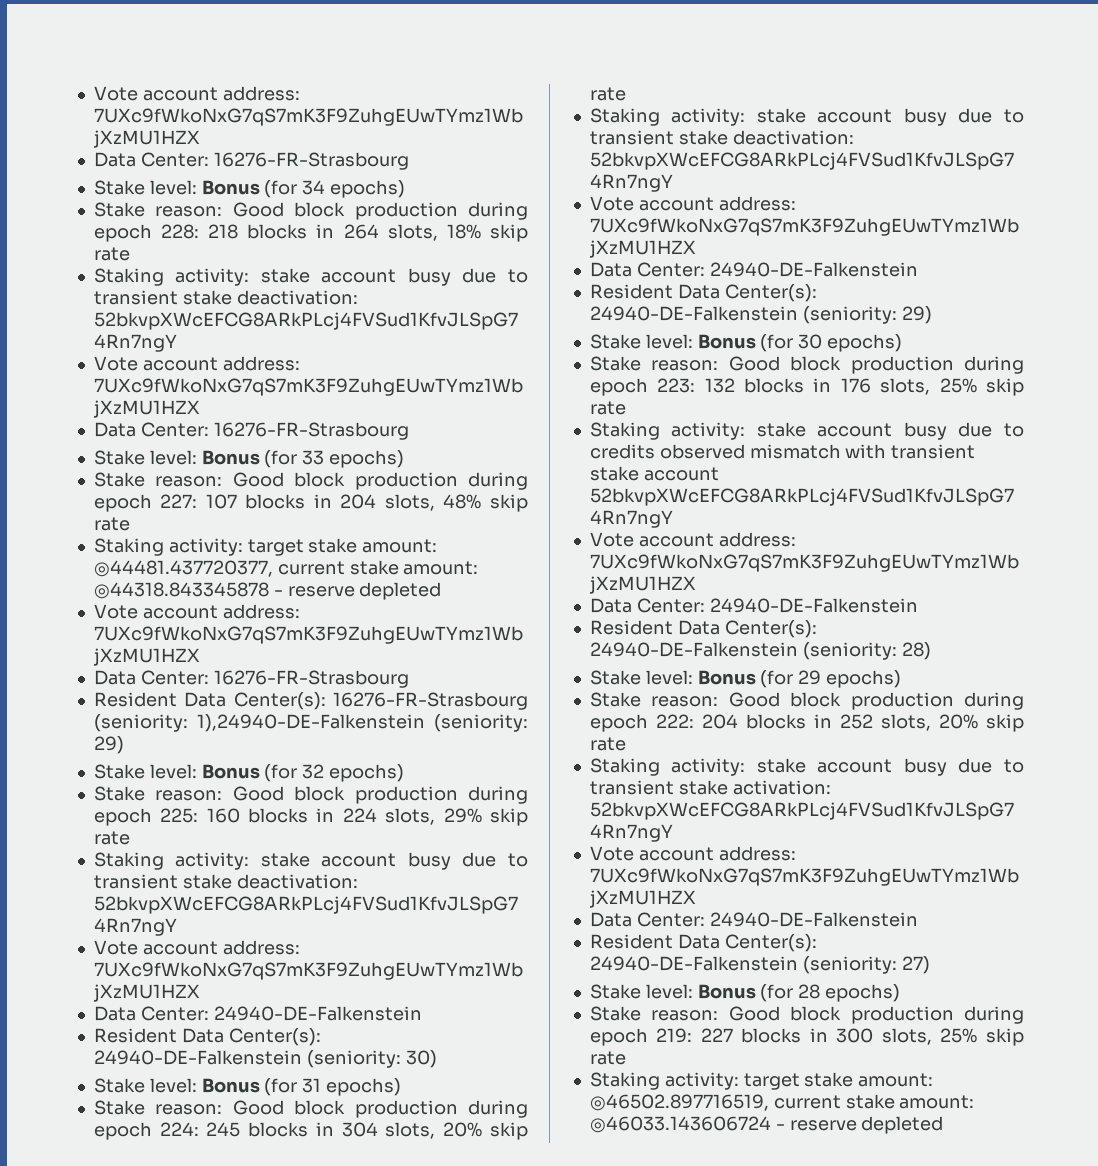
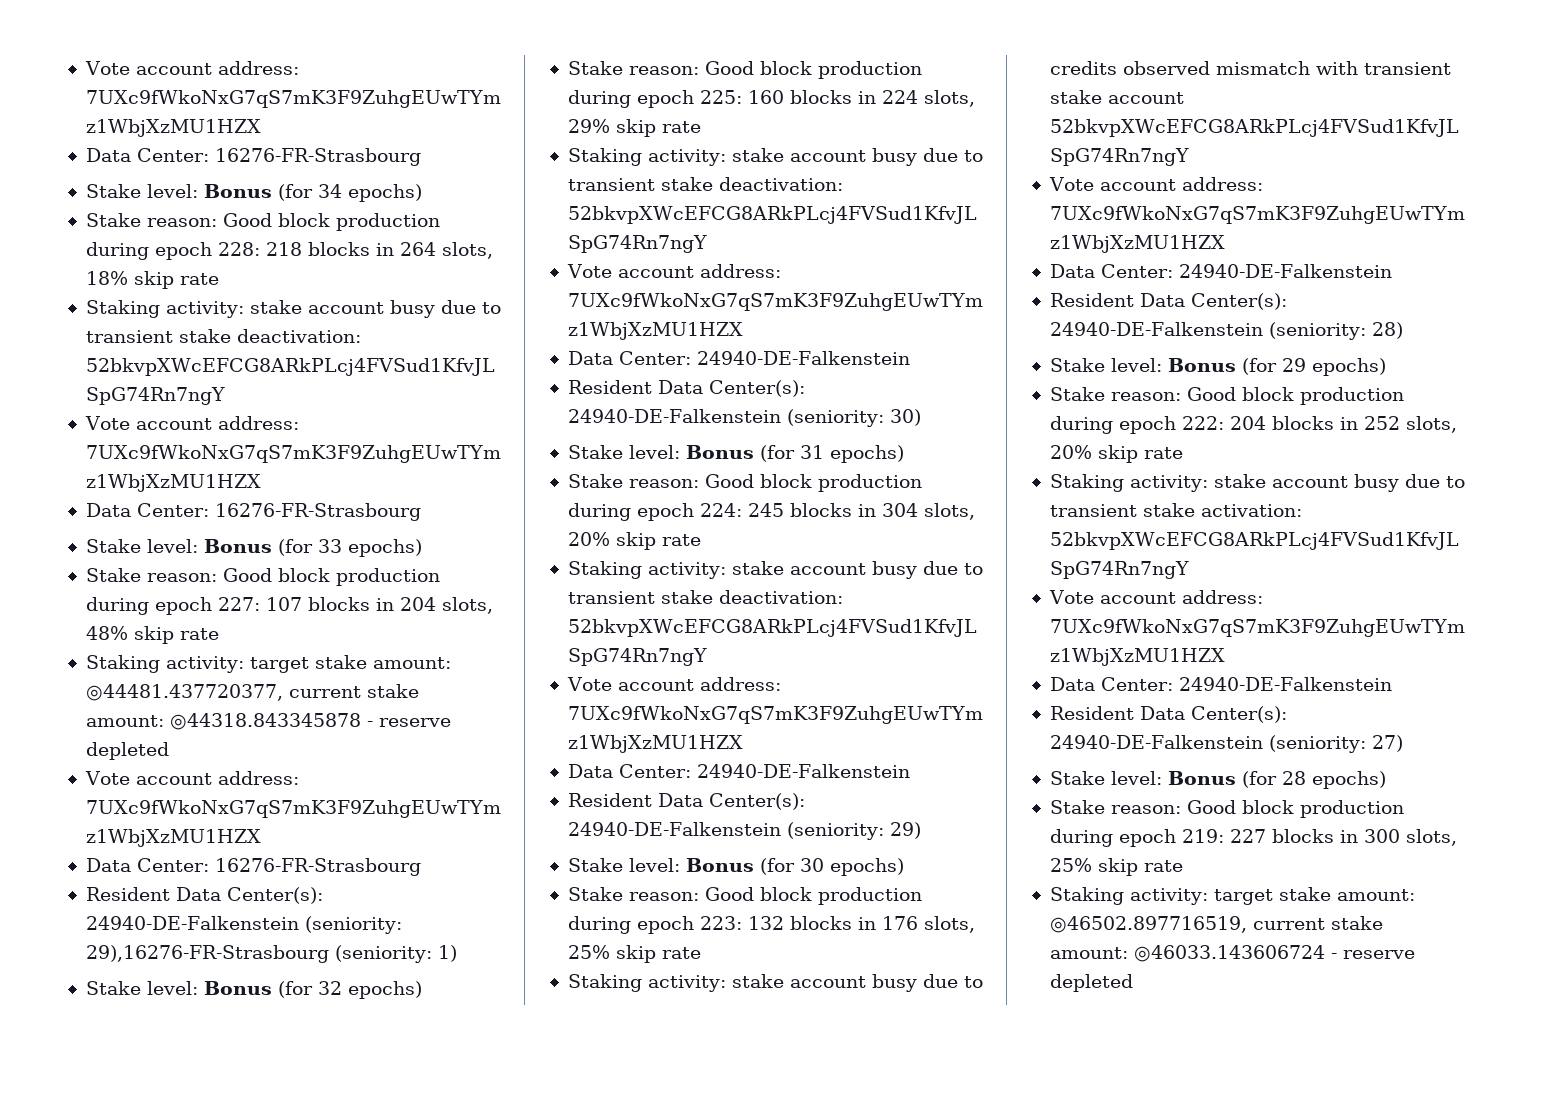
[332,692,528,710] [93,714,528,732] [93,736,124,754] 16276-FR-Strasbourg (seniority: 1),24940-DE-Falkenstein (seniority: 29) -> [85,916,402,934] [85,945,457,963] 24940-DE-Falkenstein (seniority: 29),16276-FR-Strasbourg (seniority: 1)

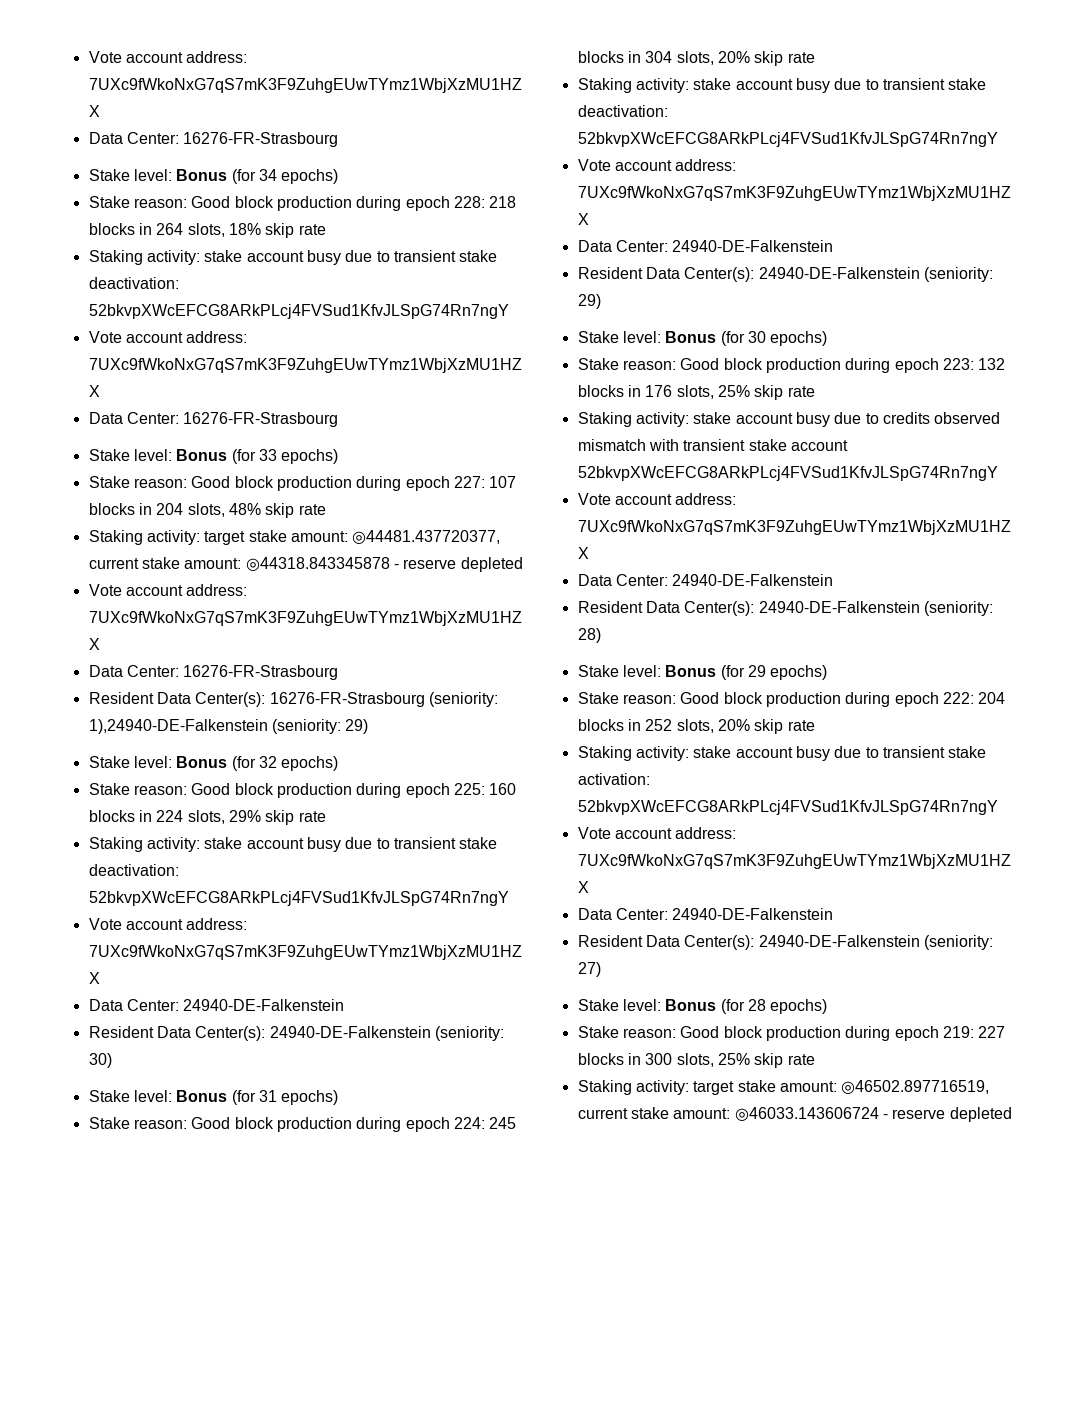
[85,916,402,934] [85,945,457,963] 24940-DE-Falkenstein (seniority: 29),16276-FR-Strasbourg (seniority: 1) -> [269,692,498,707] [88,719,369,734] 16276-FR-Strasbourg (seniority: 1),24940-DE-Falkenstein (seniority: 29)

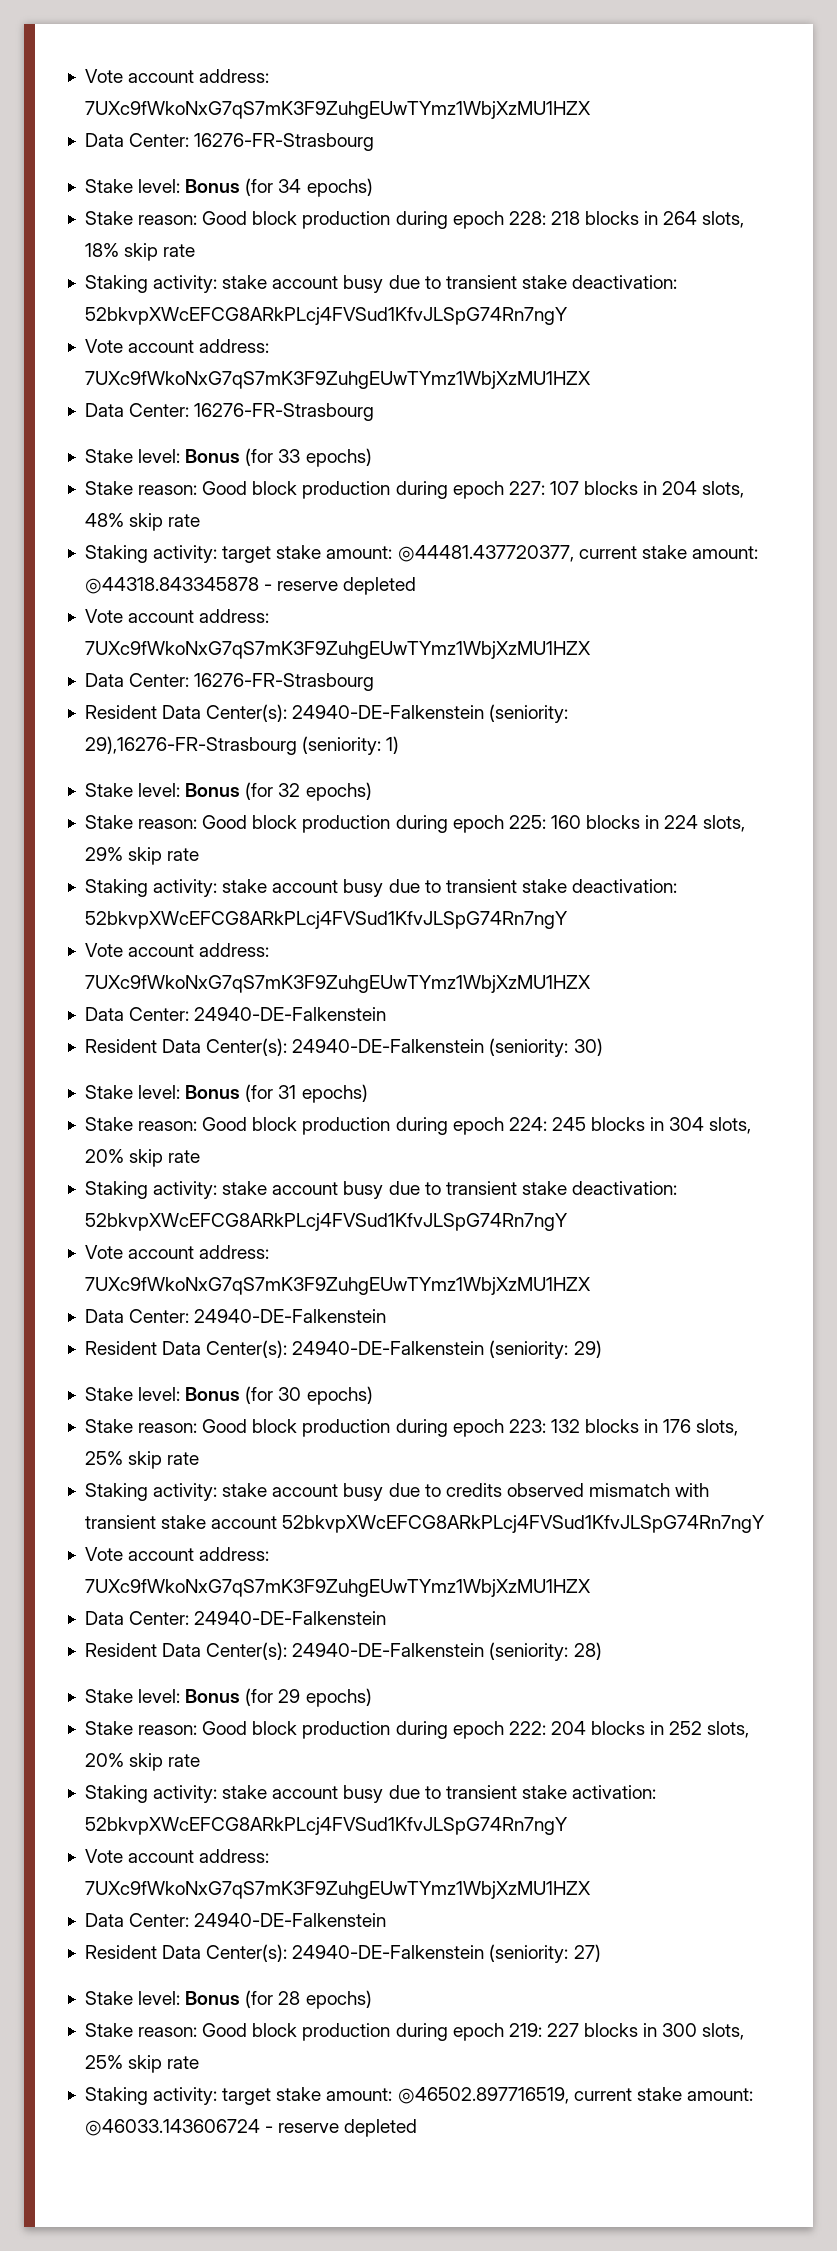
[269,692,498,707] [88,719,369,734] 16276-FR-Strasbourg (seniority: 1),24940-DE-Falkenstein (seniority: 29) -> [292,704,569,723] [84,736,400,755] 24940-DE-Falkenstein (seniority: 29),16276-FR-Strasbourg (seniority: 1)

